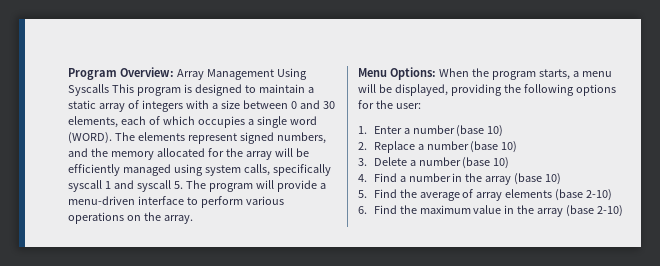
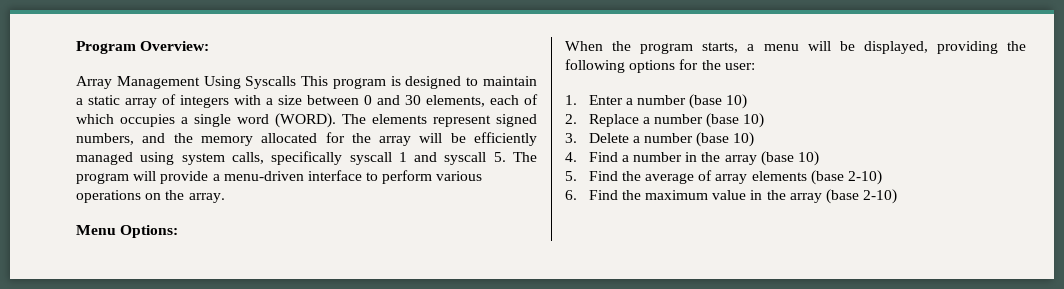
(174, 72) none -> (210, 46) //
(436, 73) none -> (179, 231) //

